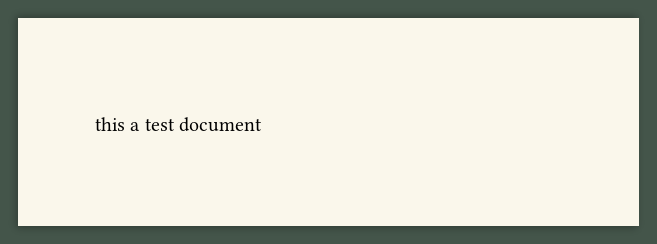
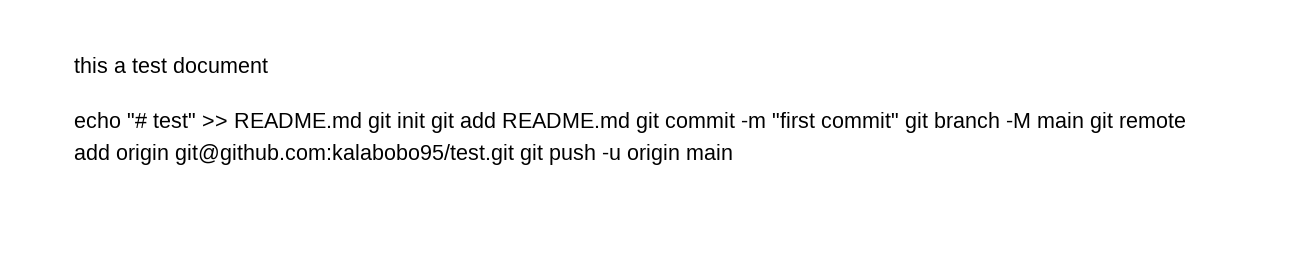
(263, 124) none -> [74,112,1186,133] [74,144,733,165] // echo "# test" >> README.md git init git add README.md git commit -m "first commit" git branch -M main git remote add origin git@github.com:kalabobo95/test.git git push -u origin main

